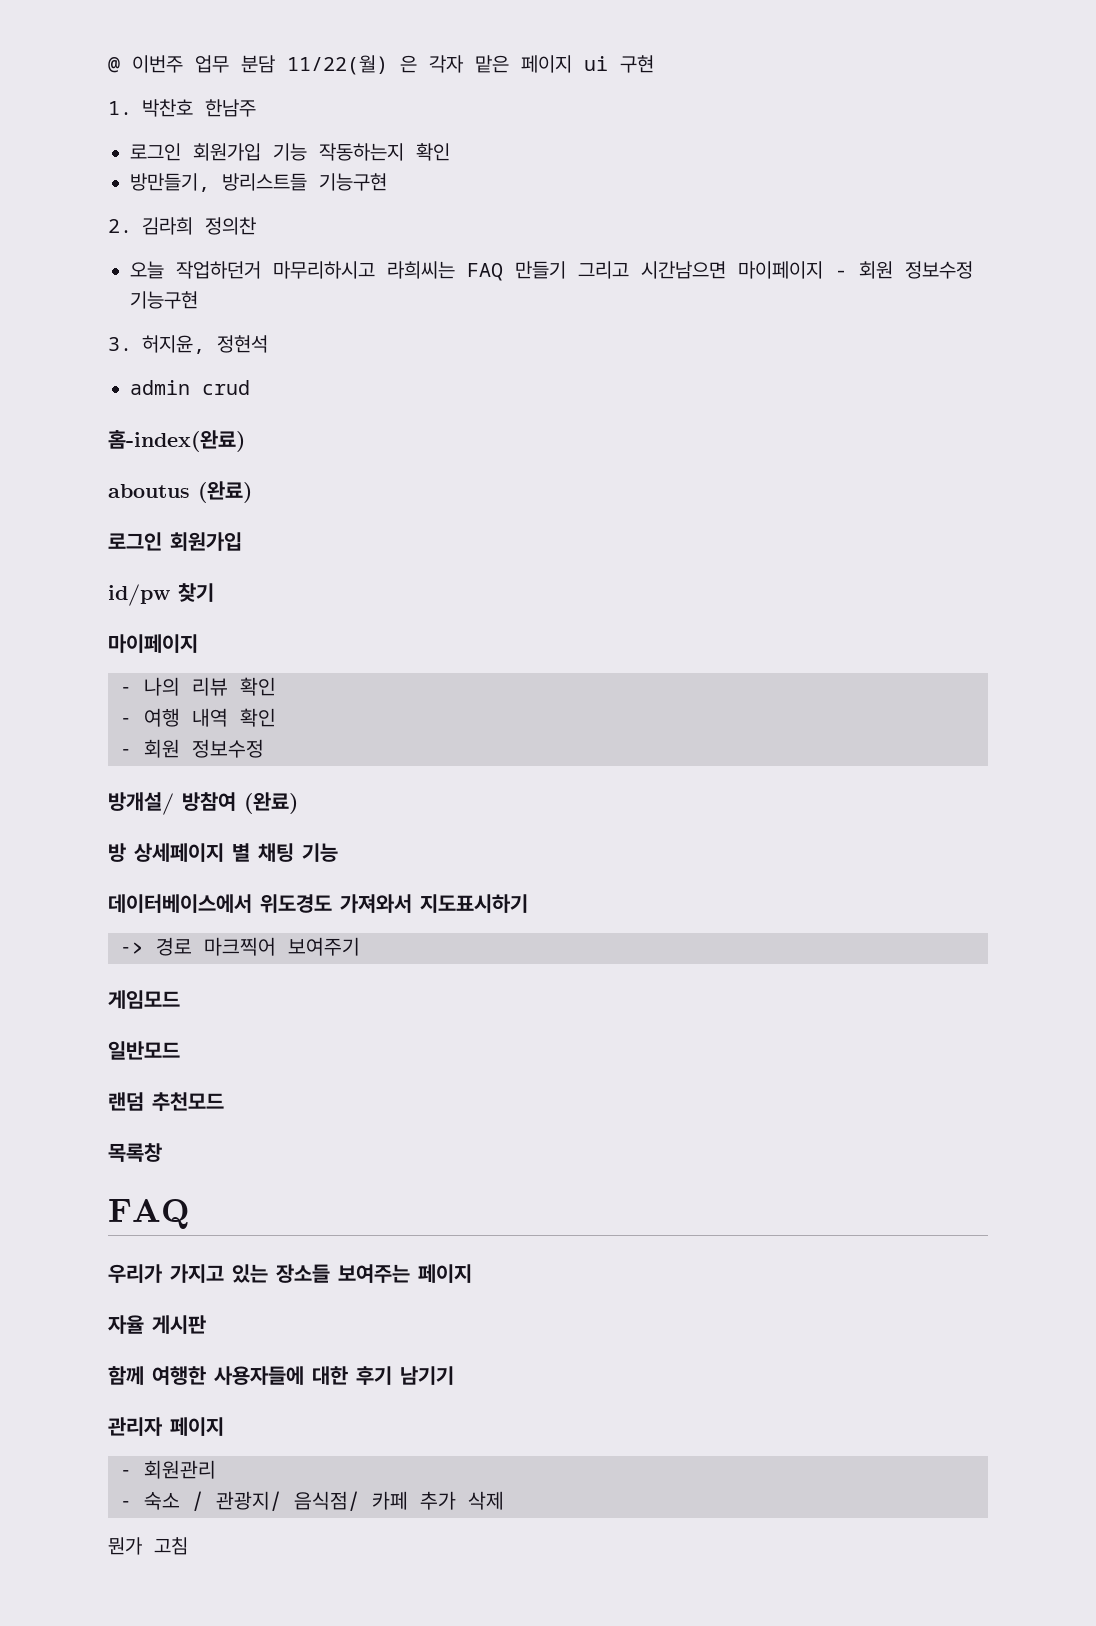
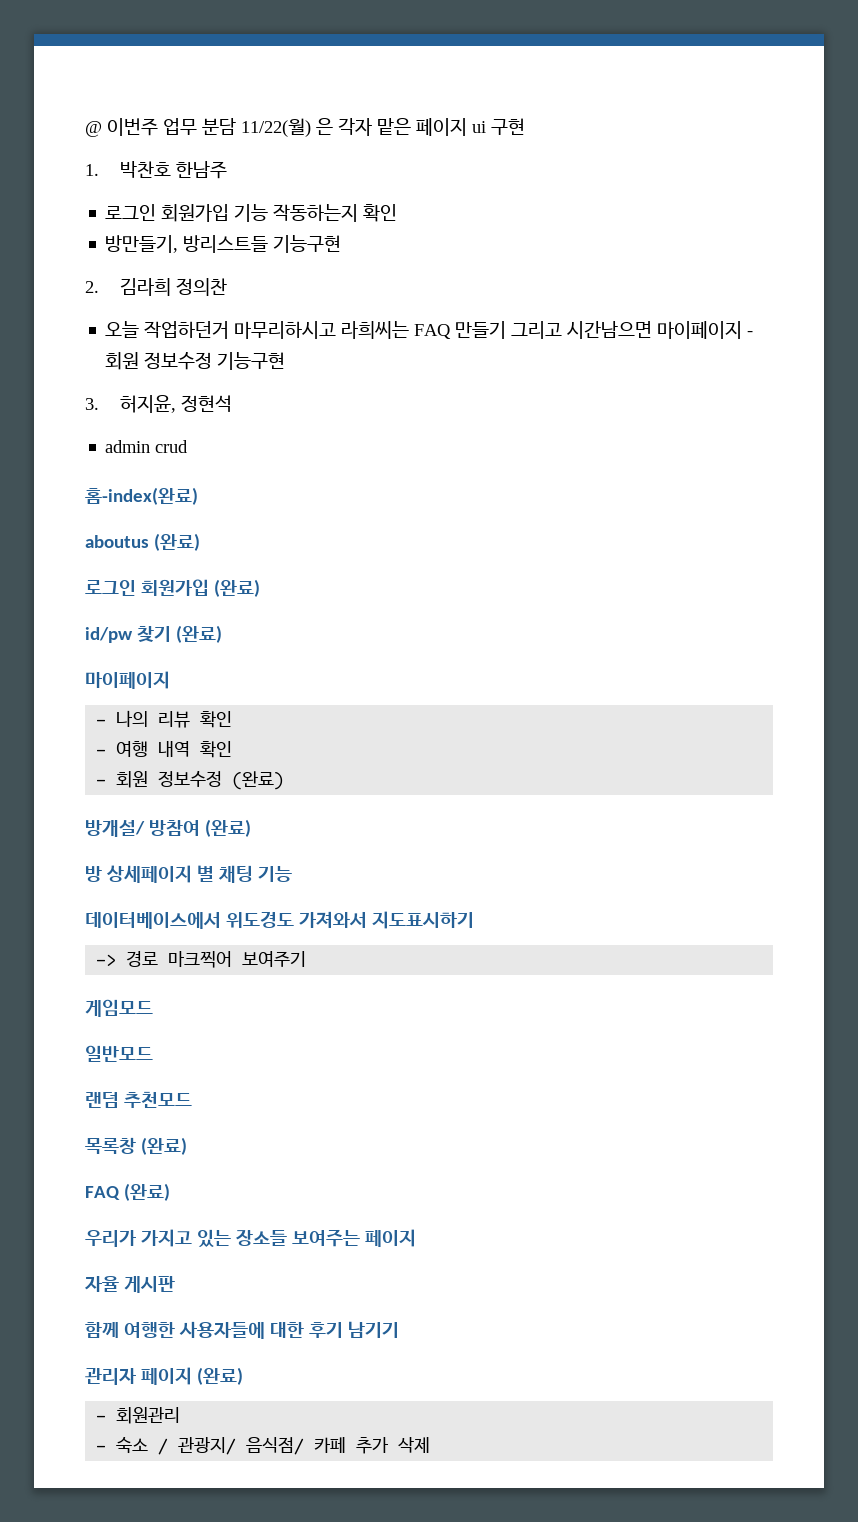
(242, 541) none -> [213,579,260,597] (완료)
(214, 592) none -> [175,625,222,643] (완료)
(264, 748) none -> [232,771,285,790] (완료)
[108,1199,189,1229] // FAQ -> [140,1137,187,1155] [85,1183,170,1201] (완료) // FAQ (완료)
(224, 1426) none -> [196,1367,243,1385] (완료)
[108,1537,188,1555] // 뭔가 고침 -> (431, 1445) none

